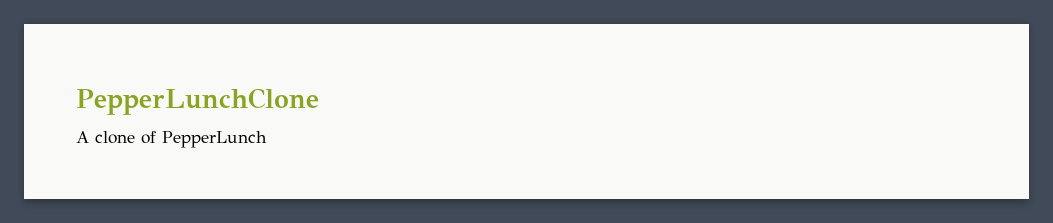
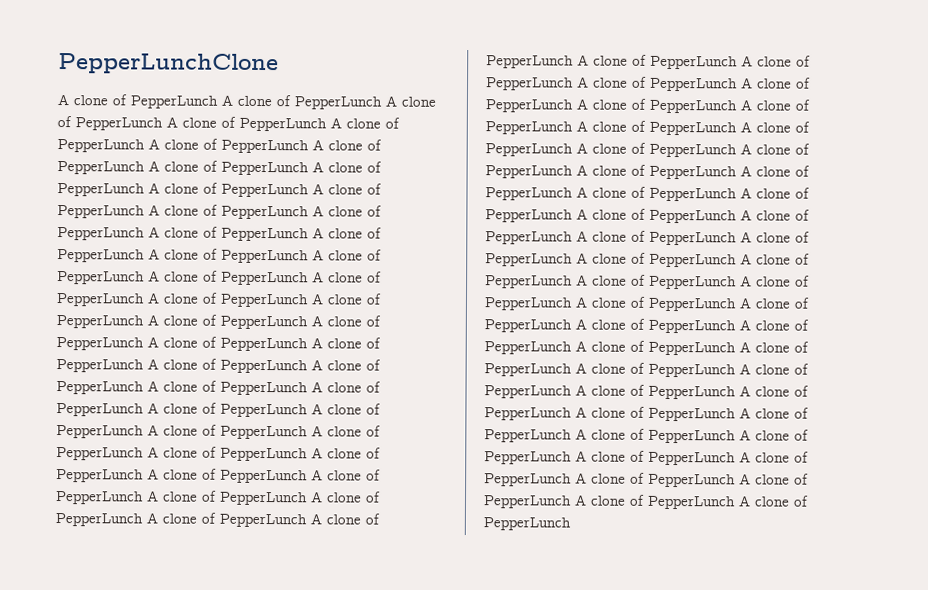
(267, 139) none -> [221,94,436,110] [57,116,400,132] [57,138,382,154] [57,160,382,176] [57,182,382,198] [57,204,382,220] [57,226,382,242] [57,248,382,264] [57,270,382,286] [56,292,382,308] [56,314,381,330] [56,336,381,352] [56,358,381,374] [56,380,381,396] [56,402,381,418] [56,424,381,440] [56,446,381,462] [56,468,381,484] [55,490,381,506] [55,512,380,528] [486,54,811,70] [486,76,811,92] [485,98,810,114] [485,120,810,136] [485,142,810,158] [485,164,810,180] [485,186,810,202] [485,208,810,224] [485,230,810,246] [485,252,810,268] [485,274,810,290] [484,296,809,312] [484,318,809,334] [484,340,809,356] [484,362,809,378] [484,384,809,400] [484,406,809,422] [484,428,809,444] [484,450,809,466] [484,472,809,488] [483,494,809,510] [483,517,571,531] A clone of PepperLunch A clone of PepperLunch A clone of PepperLunch A clone of PepperLunch A clone of PepperLunch A clone of PepperLunch A clone of PepperLunch A clone of PepperLunch A clone of PepperLunch A clone of PepperLunch A clone of PepperLunch A clone of PepperLunch A clone of PepperLunch A clone of PepperLunch A clone of PepperLunch A clone of PepperLunch A clone of PepperLunch A clone of PepperLunch A clone of PepperLunch A clone of PepperLunch A clone of PepperLunch A clone of PepperLunch A clone of PepperLunch A clone of PepperLunch A clone of PepperLunch A clone of PepperLunch A clone of PepperLunch A clone of PepperLunch A clone of PepperLunch A clone of PepperLunch A clone of PepperLunch A clone of PepperLunch A clone of PepperLunch A clone of PepperLunch A clone of PepperLunch A clone of PepperLunch A clone of PepperLunch A clone of PepperLunch A clone of PepperLunch A clone of PepperLunch A clone of PepperLunch A clone of PepperLunch A clone of PepperLunch A clone of PepperLunch A clone of PepperLunch A clone of PepperLunch A clone of PepperLunch A clone of PepperLunch A clone of PepperLunch A clone of PepperLunch A clone of PepperLunch A clone of PepperLunch A clone of PepperLunch A clone of PepperLunch A clone of PepperLunch A clone of PepperLunch A clone of PepperLunch A clone of PepperLunch A clone of PepperLunch A clone of PepperLunch A clone of PepperLunch A clone of PepperLunch A clone of PepperLunch A clone of PepperLunch A clone of PepperLunch A clone of PepperLunch A clone of PepperLunch A clone of PepperLunch A clone of PepperLunch A clone of PepperLunch A clone of PepperLunch A clone of PepperLunch A clone of PepperLunch A clone of PepperLunch A clone of PepperLunch A clone of PepperLunch A clone of PepperLunch A clone of PepperLunch A clone of PepperLunch A clone of PepperLunch A clone of PepperLunch A clone of PepperLunch

